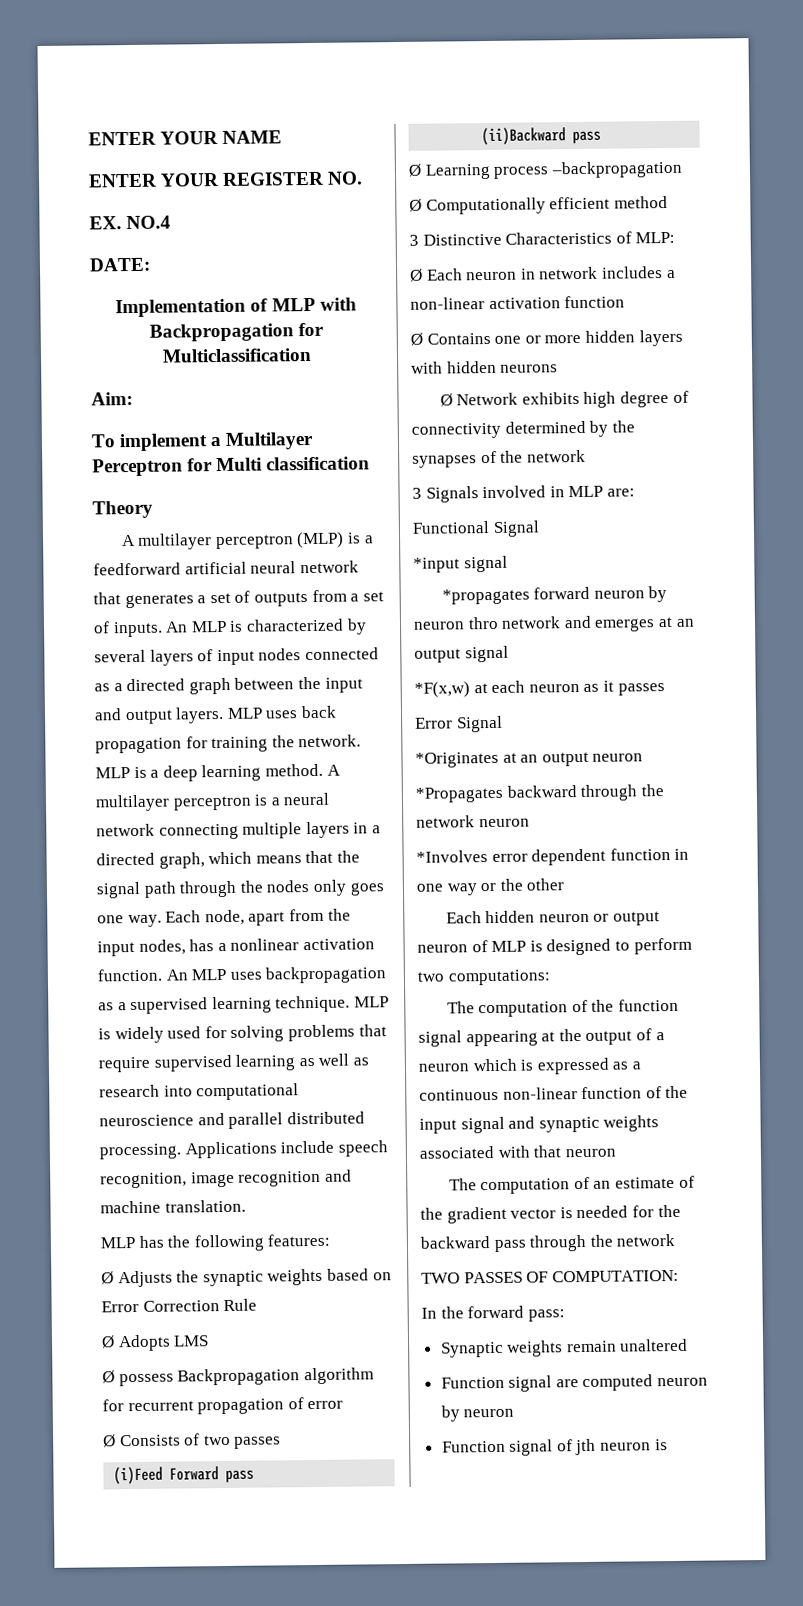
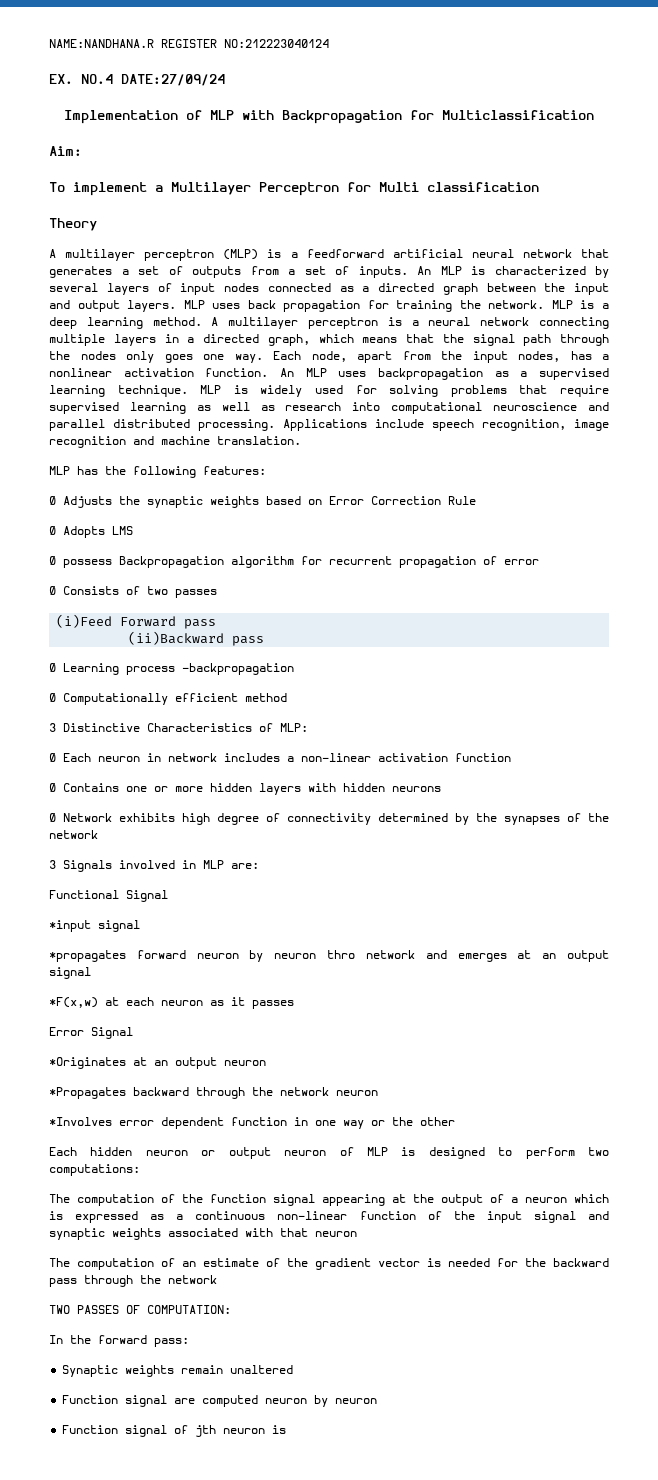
[88,130,283,146] [88,171,364,188] ENTER YOUR NAME // ENTER YOUR REGISTER NO. -> [49,39,329,48] NAME:NANDHANA.R REGISTER NO:212223040124
[89,257,151,272] // DATE: -> [121,74,225,86] DATE:27/09/24

